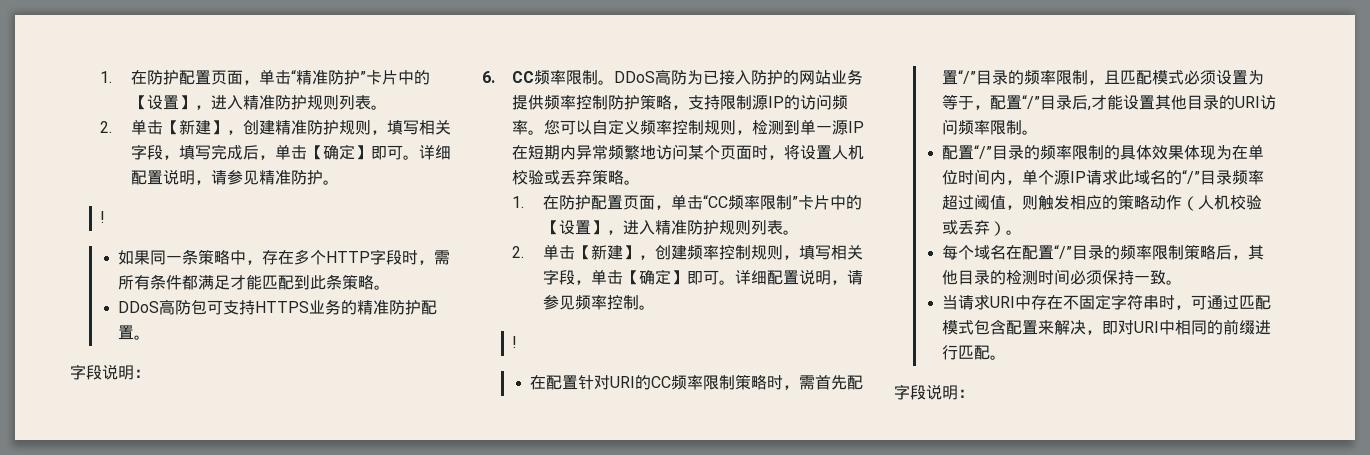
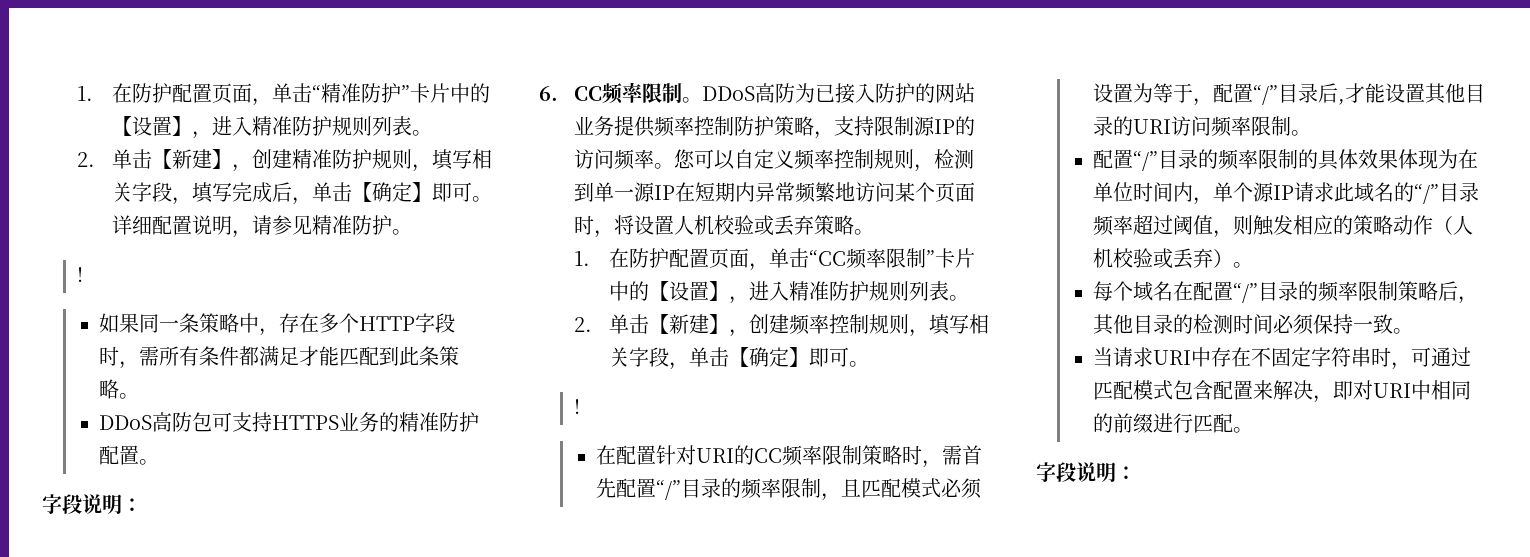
[734,269,863,285] [542,295,655,310] 详细配置说明，请参见频率控制。 -> (869, 364) none

